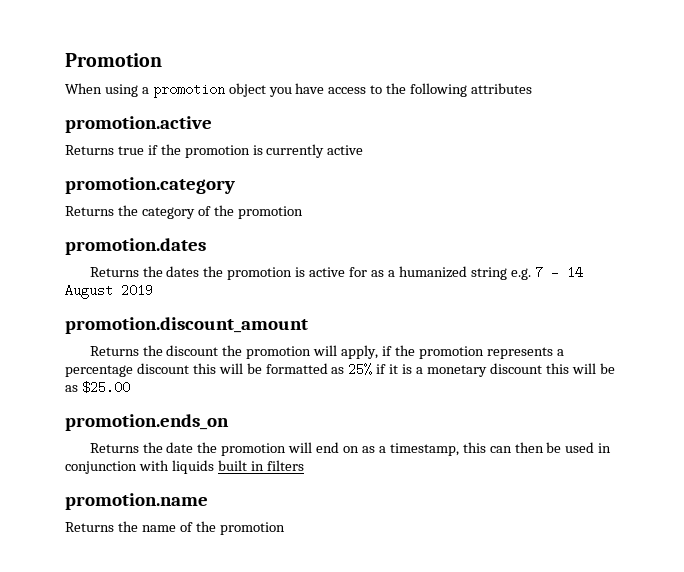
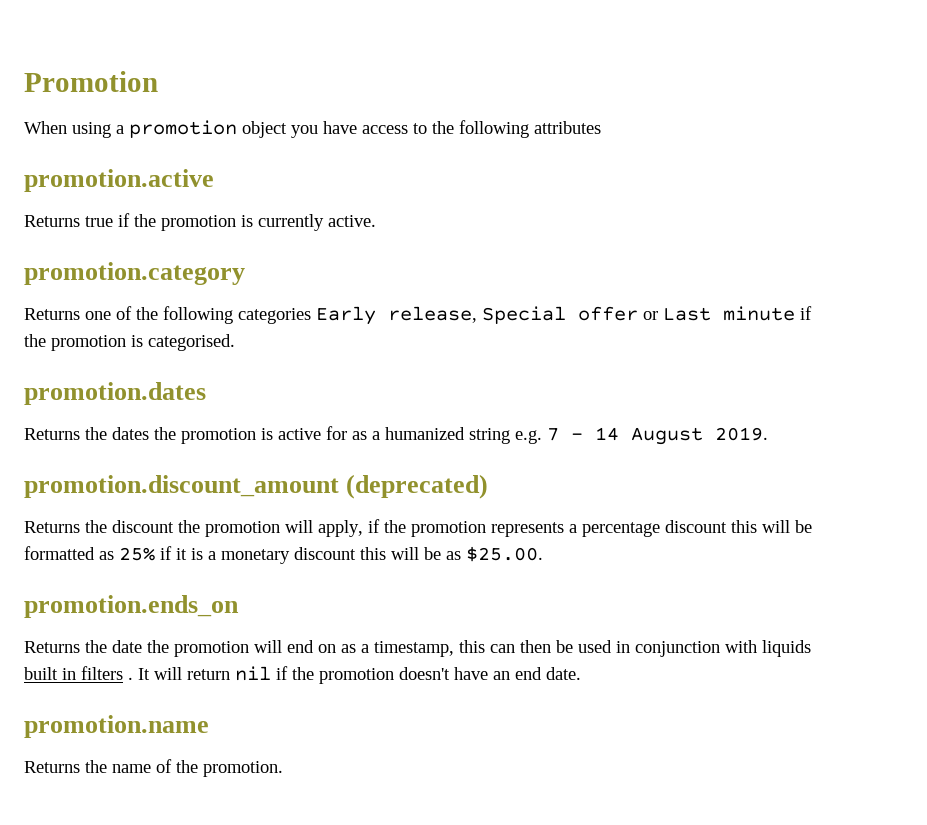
[327,145,364,155] active -> [328,215,376,227] active.
[117,205,303,219] the category of the promotion -> [85,306,812,325] [24,334,235,351] one of the following categories Early release, Special offer or Last minute if the promotion is categorised.
[121,284,153,297] 2019 -> [715,427,768,441] 2019.
(308, 325) none -> [346,474,489,499] (deprecated)
[81,381,130,394] $25.00 -> [466,546,543,562] $25.00.
(304, 465) none -> [128,666,581,684] . It will return nil if the promotion doesn't have an end date.
[219,522,285,535] promotion -> [203,761,283,777] promotion.

